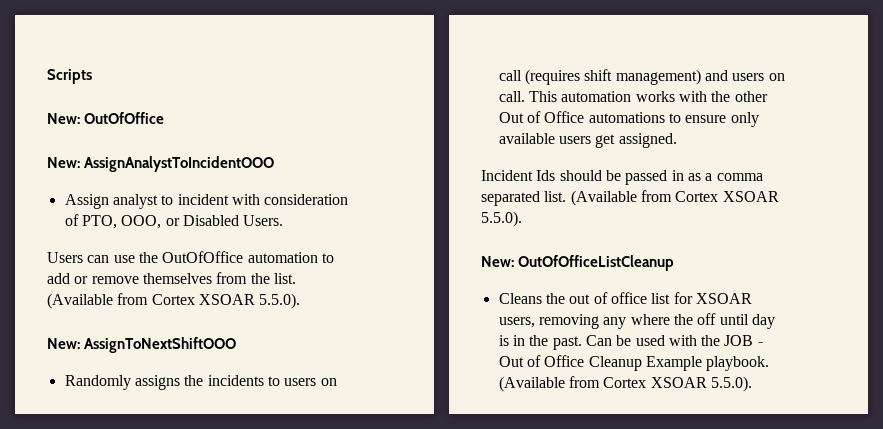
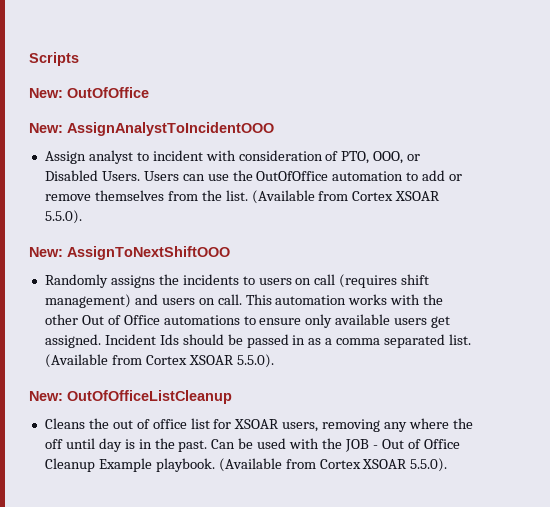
(284, 220) // -> (140, 176) none
(677, 140) // -> (101, 341) none

